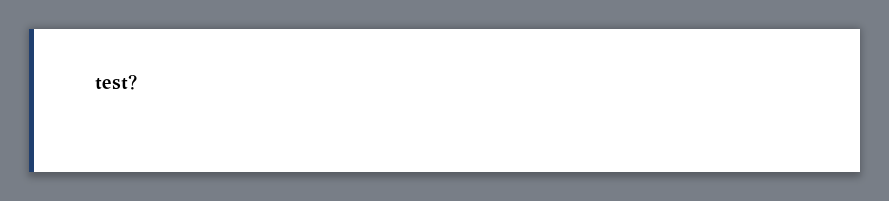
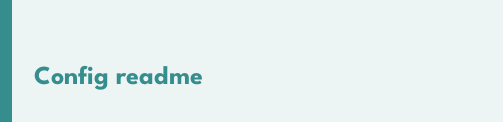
[95,74,137,90] test? -> [34,65,204,90] Config readme

